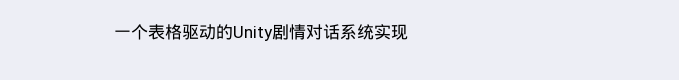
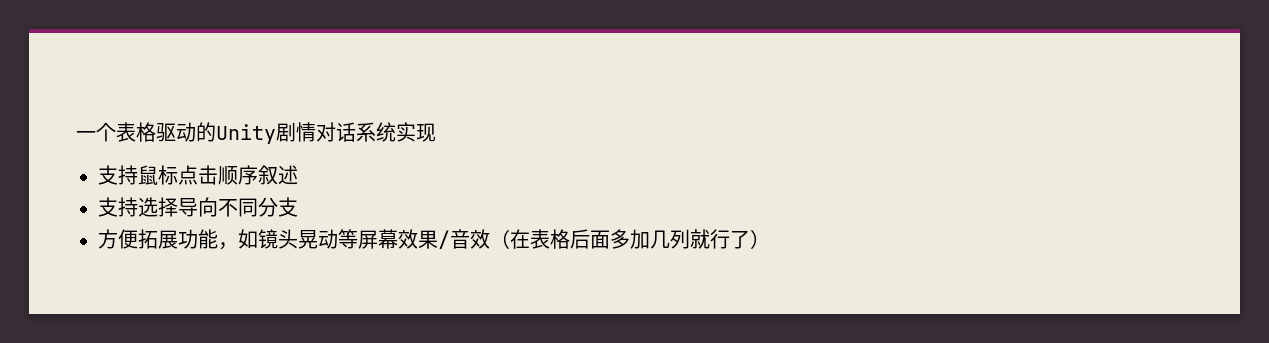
(409, 32) none -> [98,165,298,185] [98,197,298,217] [98,229,770,250] // 支持鼠标点击顺序叙述 // 支持选择导向不同分支 // 方便拓展功能，如镜头晃动等屏幕效果/音效（在表格后面多加几列就行了）

